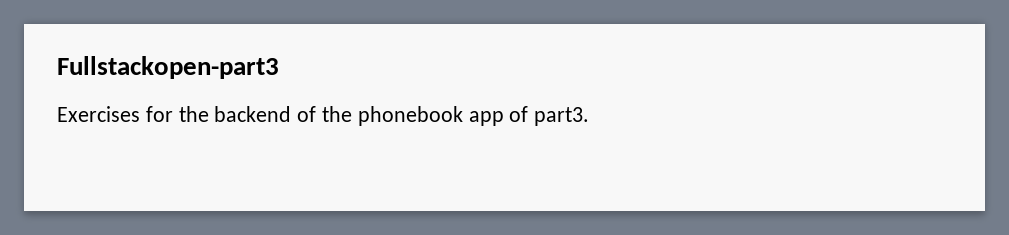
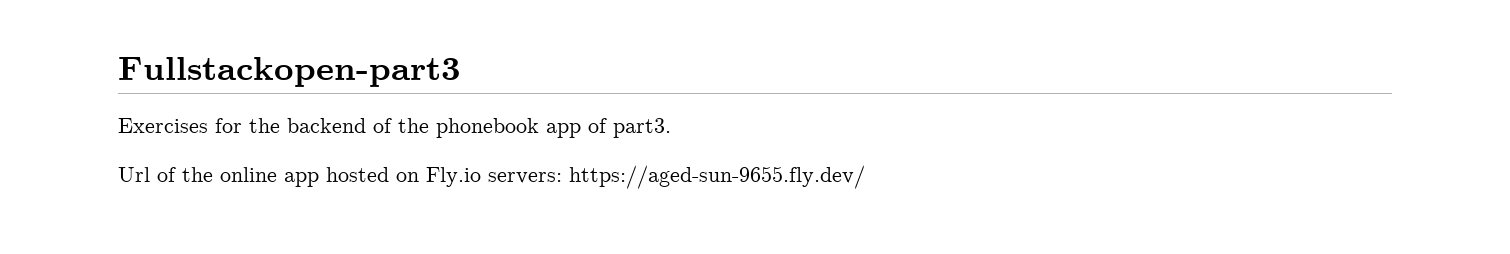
(590, 116) none -> [118,165,865,189] // Url of the online app hosted on Fly.io servers: https://aged-sun-9655.fly.dev/

